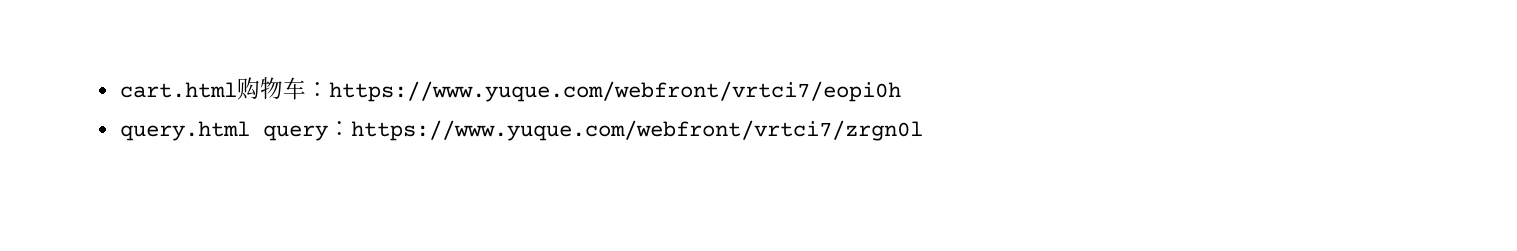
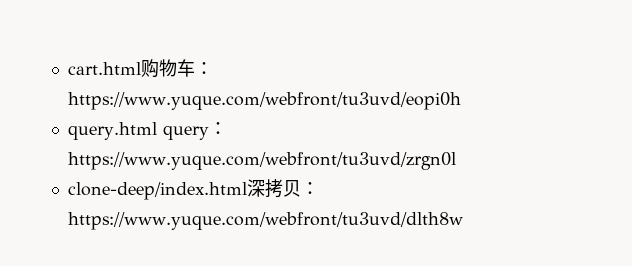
[328,81,901,102] https://www.yuque.com/webfront/vrtci7/eopi0h -> [67,92,461,110] https://www.yuque.com/webfront/tu3uvd/eopi0h
[350,120,923,141] https://www.yuque.com/webfront/vrtci7/zrgn0l -> [67,152,456,170] [67,179,319,200] [67,212,463,230] https://www.yuque.com/webfront/tu3uvd/zrgn0l // clone-deep/index.html深拷贝：https://www.yuque.com/webfront/tu3uvd/dlth8w

